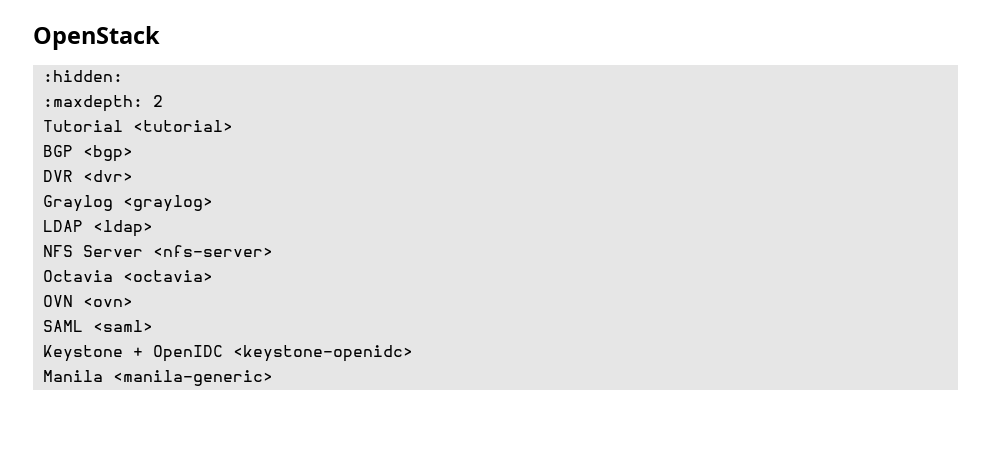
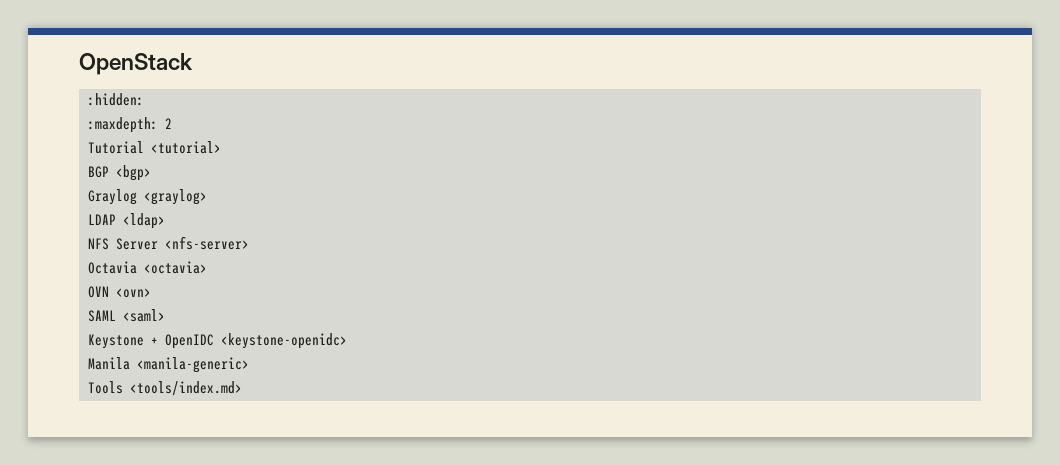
[43,170,134,182] // DVR <dvr> -> (152, 173) none
(274, 378) none -> [88,381,243,396] // Tools <tools/index.md>

